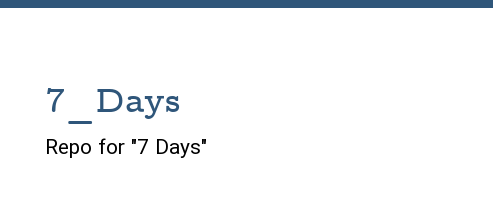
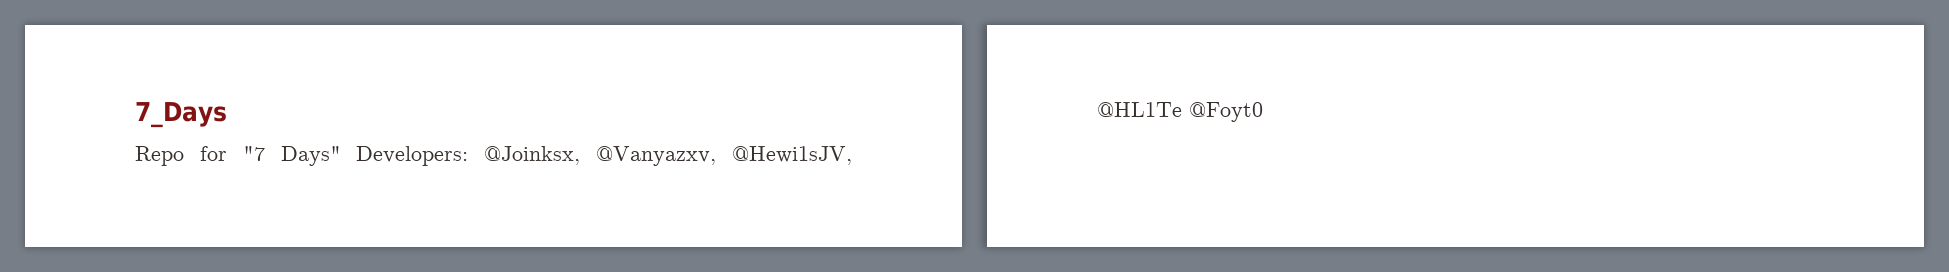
(207, 148) none -> [356,146,852,166] [1097,102,1263,122] Developers: @Joinksx, @Vanyazxv, @Hewi1sJV, @HL1Te @Foyt0

